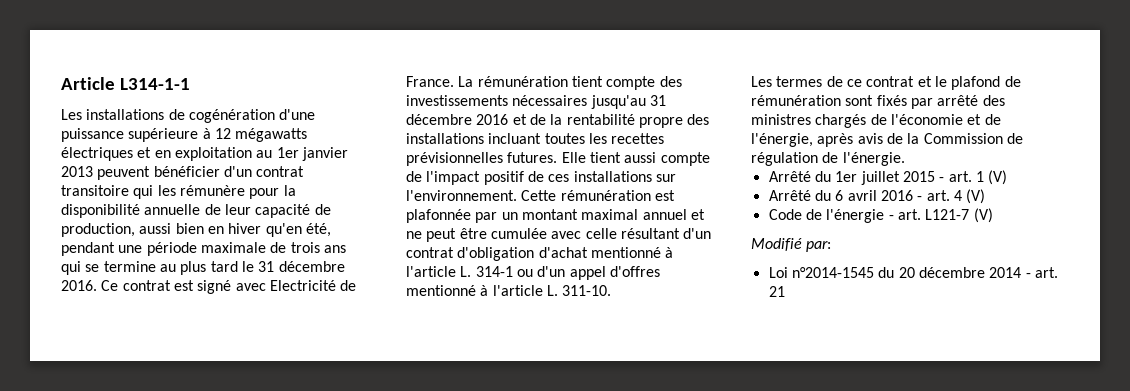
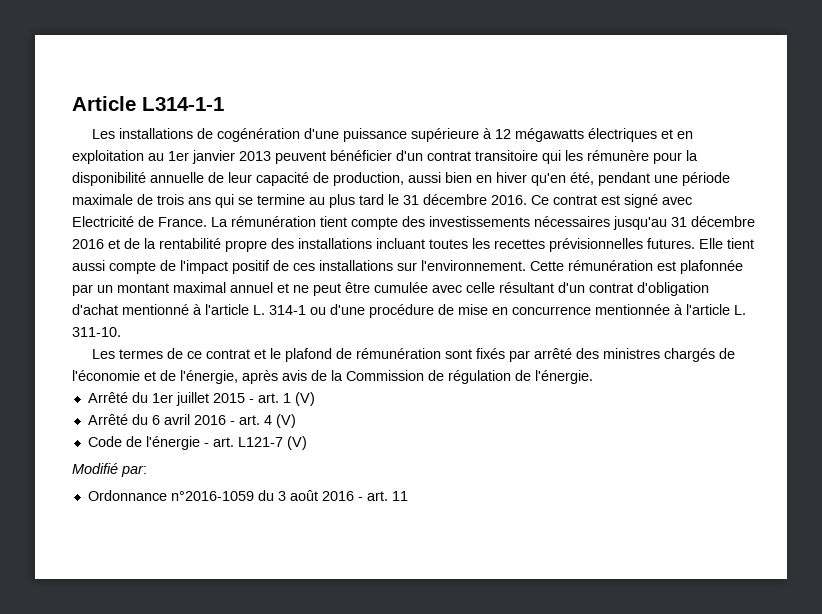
[537,266,660,280] [406,285,476,296] d'un appel d'offres mentionné -> [330,304,670,318] d'une procédure de mise en concurrence mentionnée
[768,267,1058,278] [768,286,785,297] Loi n°2014-1545 du 20 décembre 2014 - art. 21 -> [87,490,408,501] Ordonnance n°2016-1059 du 3 août 2016 - art. 11

